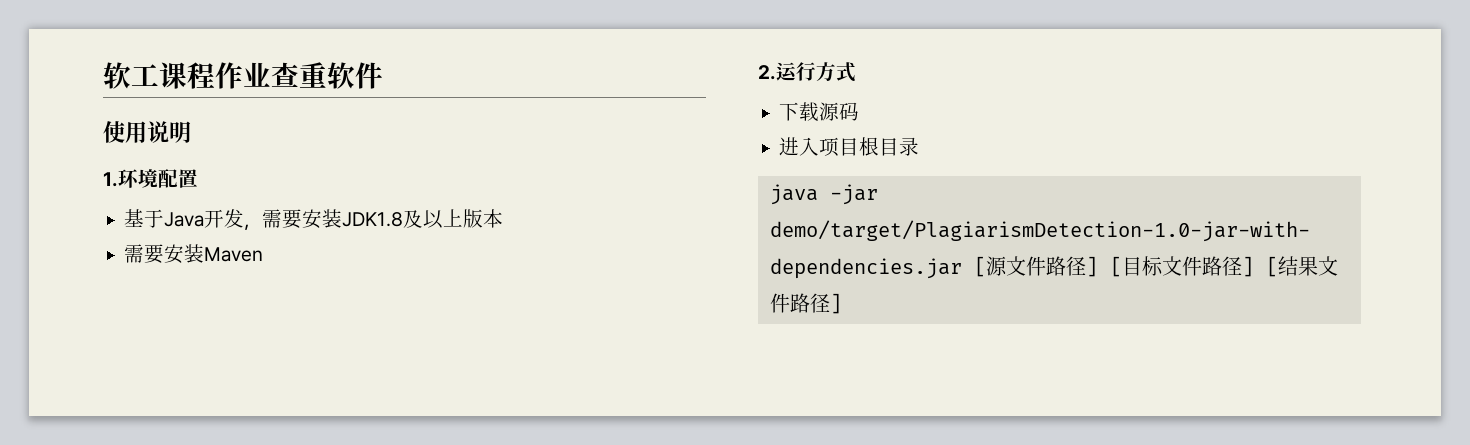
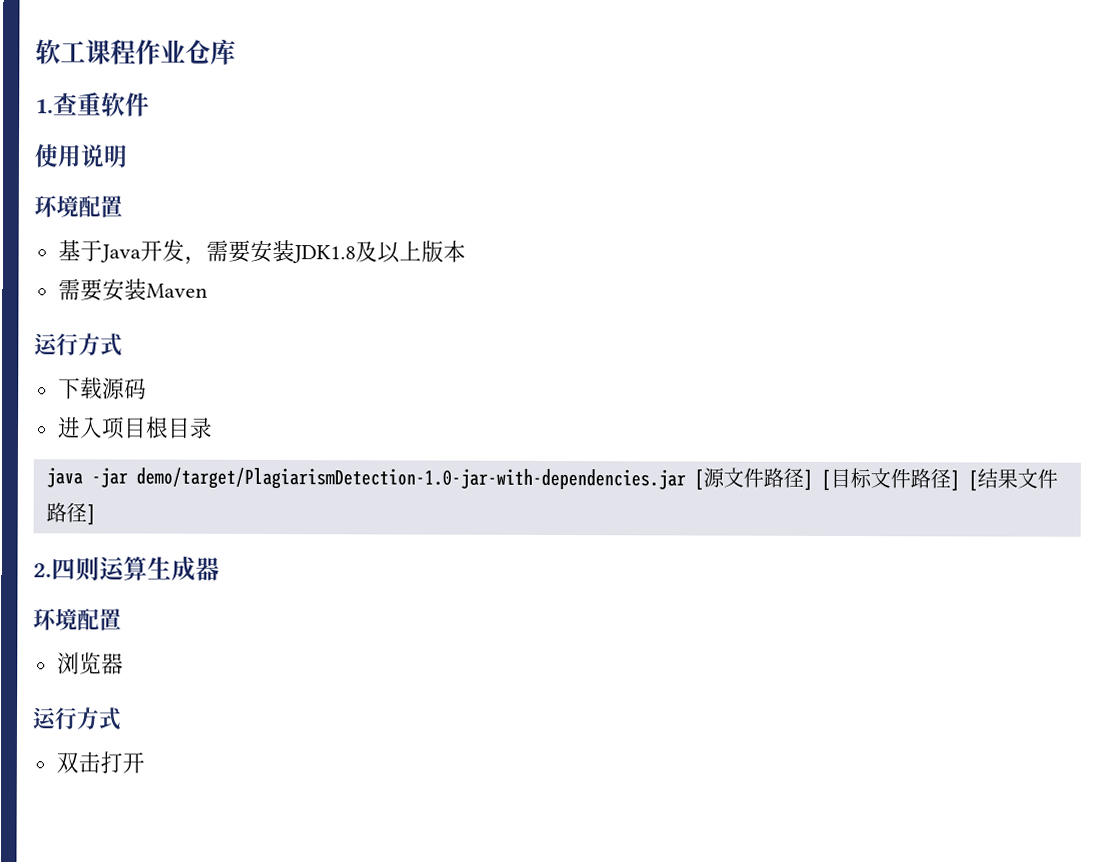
(271, 74) none -> [185,38,236,65] [35,99,54,114] 仓库 // 1.
[103,172,118,187] 1. -> (128, 156) none
[758,65,776,80] 2. -> (208, 290) none
(842, 303) none -> [33,556,220,582] [33,608,122,631] [56,652,124,675] [32,707,122,731] [55,751,145,774] // 2.四则运算生成器 // 环境配置 // 浏览器 // 运行方式 // 双击打开

